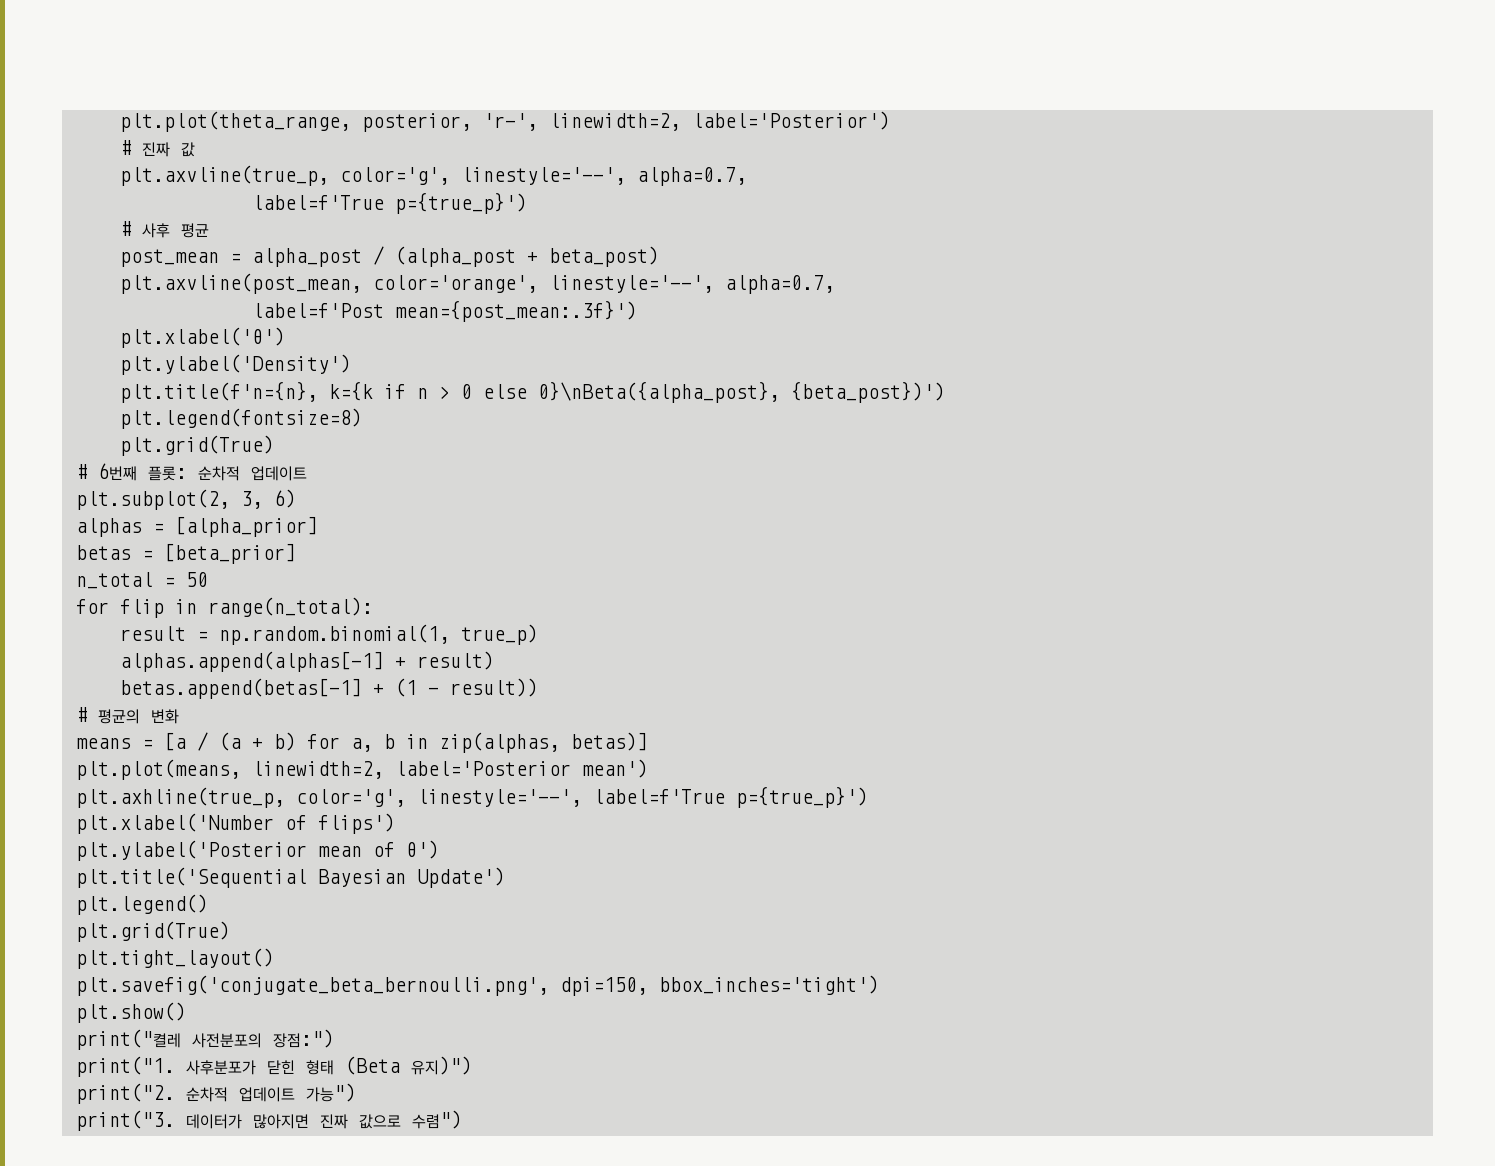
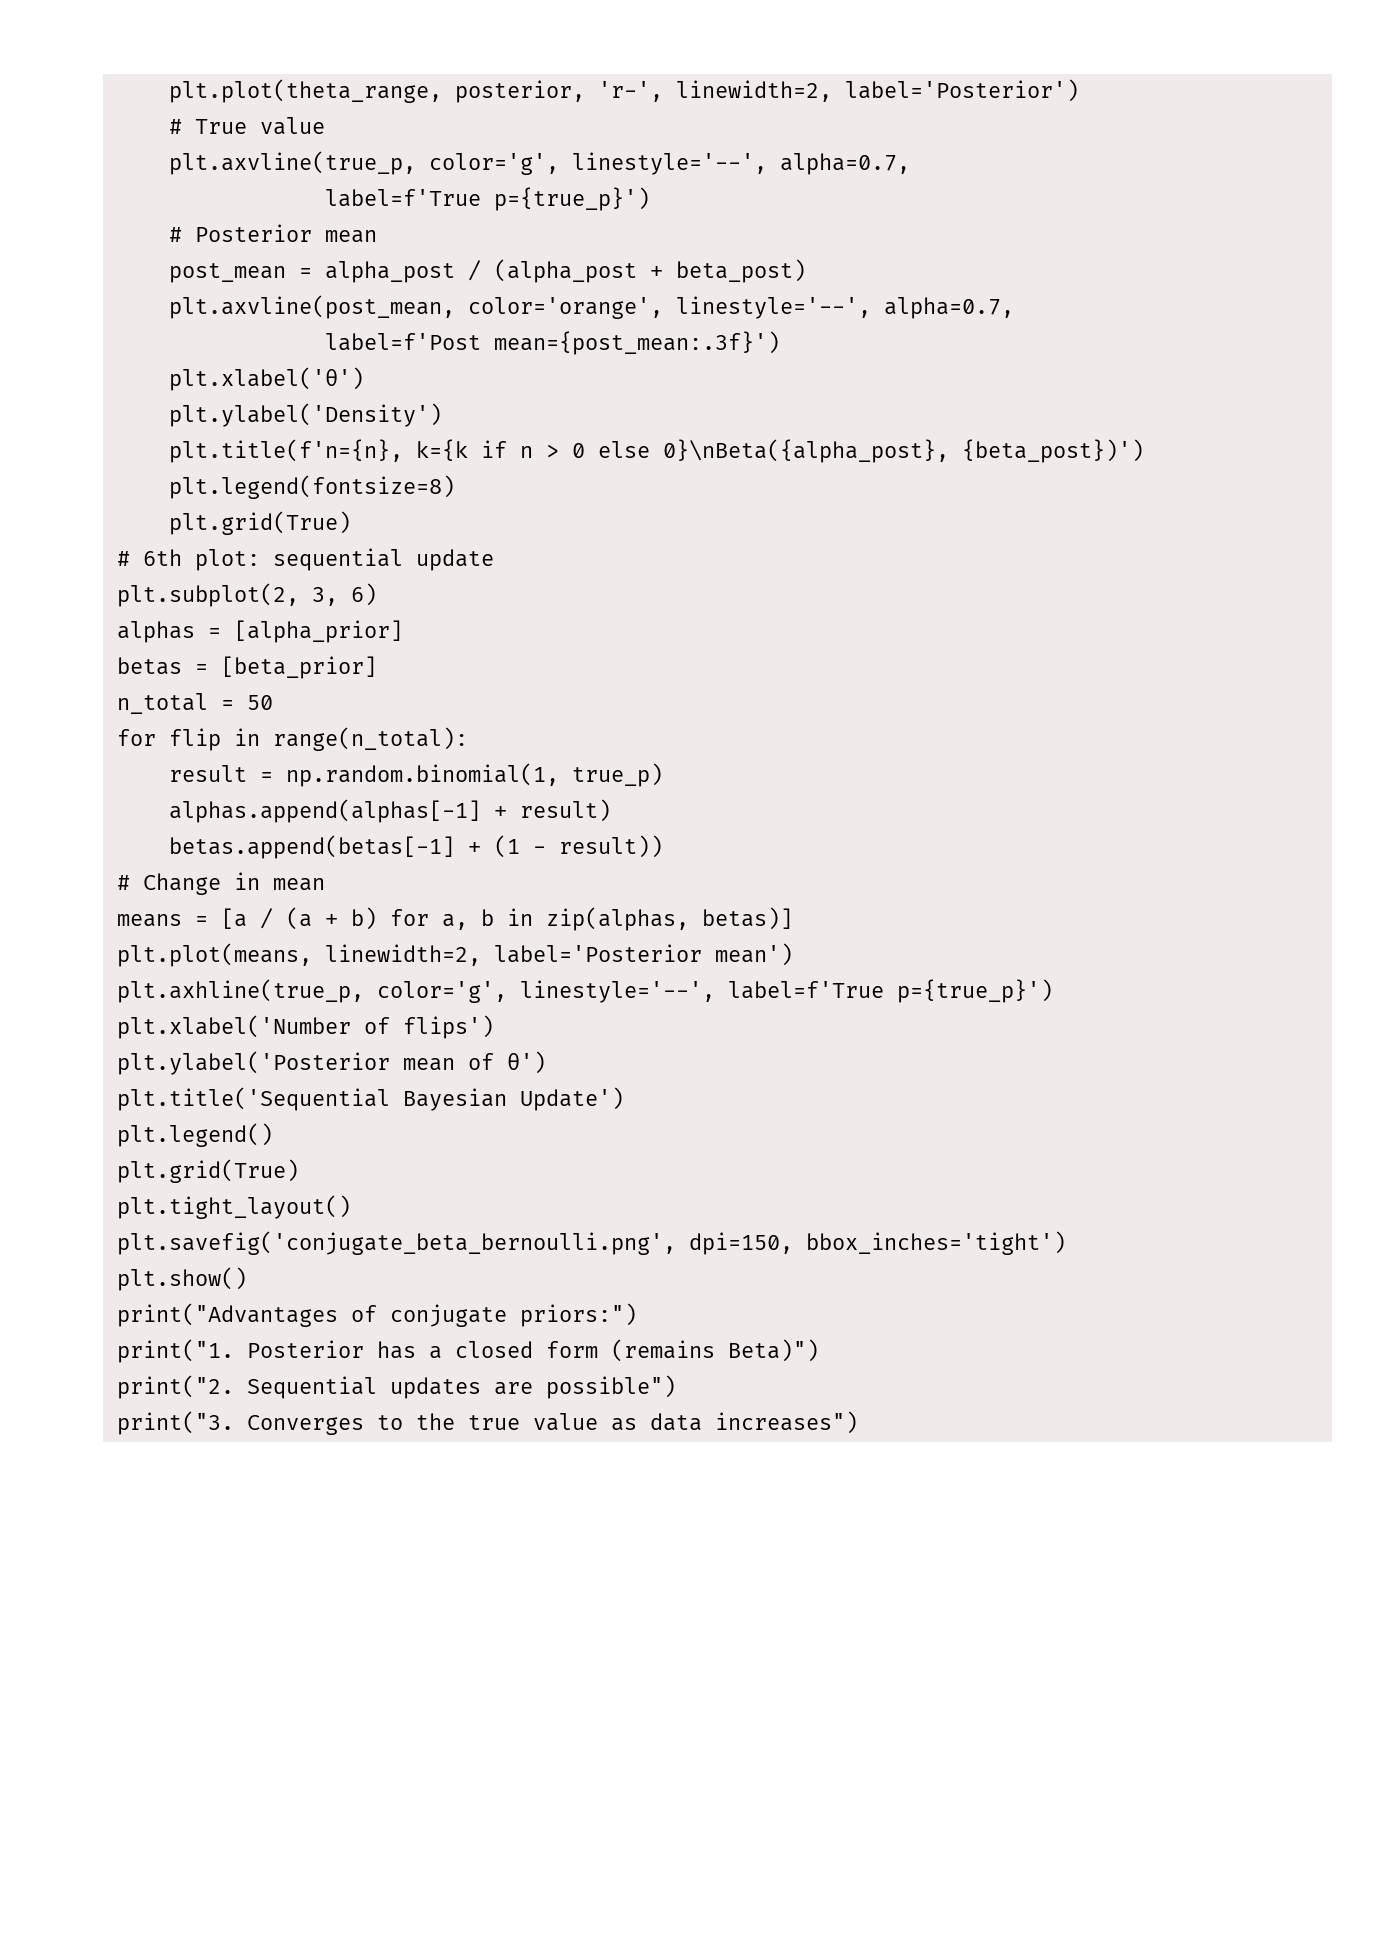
[141,142,195,157] 진짜 값 -> [194,117,325,135] True value
[141,223,209,238] 사후 평균 -> [194,224,377,243] Posterior mean
[97,463,307,481] 6번째 플롯: 순차적 업데이트 -> [142,548,494,571] 6th plot: sequential update
[97,709,179,724] 평균의 변화 -> [142,872,325,895] Change in mean
[75,1029,334,1050] [75,1056,472,1077] [75,1083,356,1104] [75,1110,462,1131] print("켤레 사전분포의 장점:") // print("1. 사후분포가 닫힌 형태 (Beta 유지)") // print("2. 순차적 업데이트 가능") // print("3. 데이터가 많아지면 진짜 값으로 수렴") -> [116,1303,637,1327] [116,1339,819,1363] [116,1375,676,1399] [116,1411,858,1435] print("Advantages of conjugate priors:") // print("1. Posterior has a closed form (remains Beta)") // print("2. Sequential updates are possible") // print("3. Converges to the true value as data increases")

